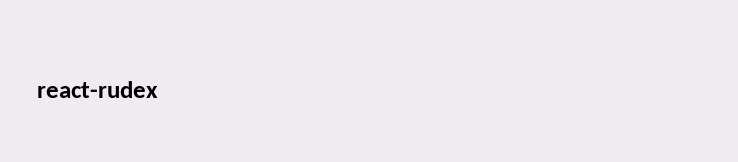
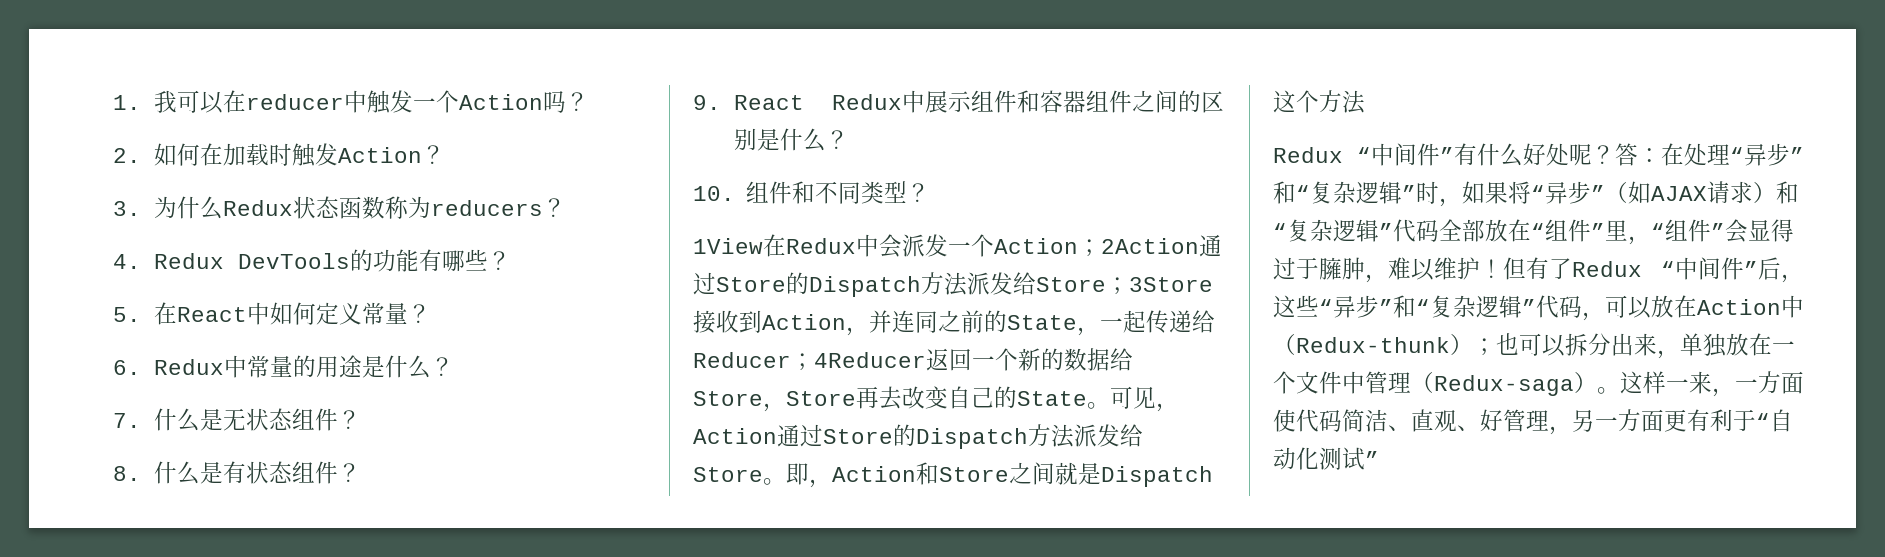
[37,81,158,98] react-rudex -> [113,90,589,114] [113,143,445,167] [113,196,566,220] [113,249,511,272] [113,302,431,325] [113,355,454,379] [113,408,361,432] [113,461,361,485] [693,90,1224,113] [733,128,849,152] [693,181,931,204] [693,234,1222,258] [693,272,1213,297] [693,310,1215,336] [693,348,1133,371] [693,386,1179,412] [693,424,1143,449] [693,462,1213,488] [1273,90,1365,114] [1273,143,1804,167] [1273,181,1799,207] [1273,219,1794,245] [1273,257,1804,283] [1273,295,1804,321] [1273,333,1795,359] [1273,371,1804,397] [1273,409,1793,435] [1273,447,1379,470] 1.我可以在reducer中触发一个Action吗？ // 2.如何在加载时触发Action？ // 3.为什么Redux状态函数称为reducers？ // 4. Redux DevTools的功能有哪些？ // 5.在React中如何定义常量？ // 6. Redux中常量的用途是什么？ // 7.什么是无状态组件？ // 8.什么是有状态组件？ // 9. React Redux中展示组件和容器组件之间的区别是什么？ // 10.组件和不同类型？ // 1View在Redux中会派发一个Action；2Action通过Store的Dispatch方法派发给Store；3Store接收到Action，并连同之前的State，一起传递给Reducer；4Reducer返回一个新的数据给Store，Store再去改变自己的State。可见，Action通过Store的Dispatch方法派发给Store。即，Action和Store之间就是Dispatch这个方法 // Redux “中间件”有什么好处呢？答：在处理“异步”和“复杂逻辑”时，如果将“异步”（如AJAX请求）和“复杂逻辑”代码全部放在“组件”里，“组件”会显得过于臃肿，难以维护！但有了Redux “中间件”后，这些“异步”和“复杂逻辑”代码，可以放在Action中（Redux-thunk）；也可以拆分出来，单独放在一个文件中管理（Redux-saga）。这样一来，一方面使代码简洁、直观、好管理，另一方面更有利于“自动化测试”

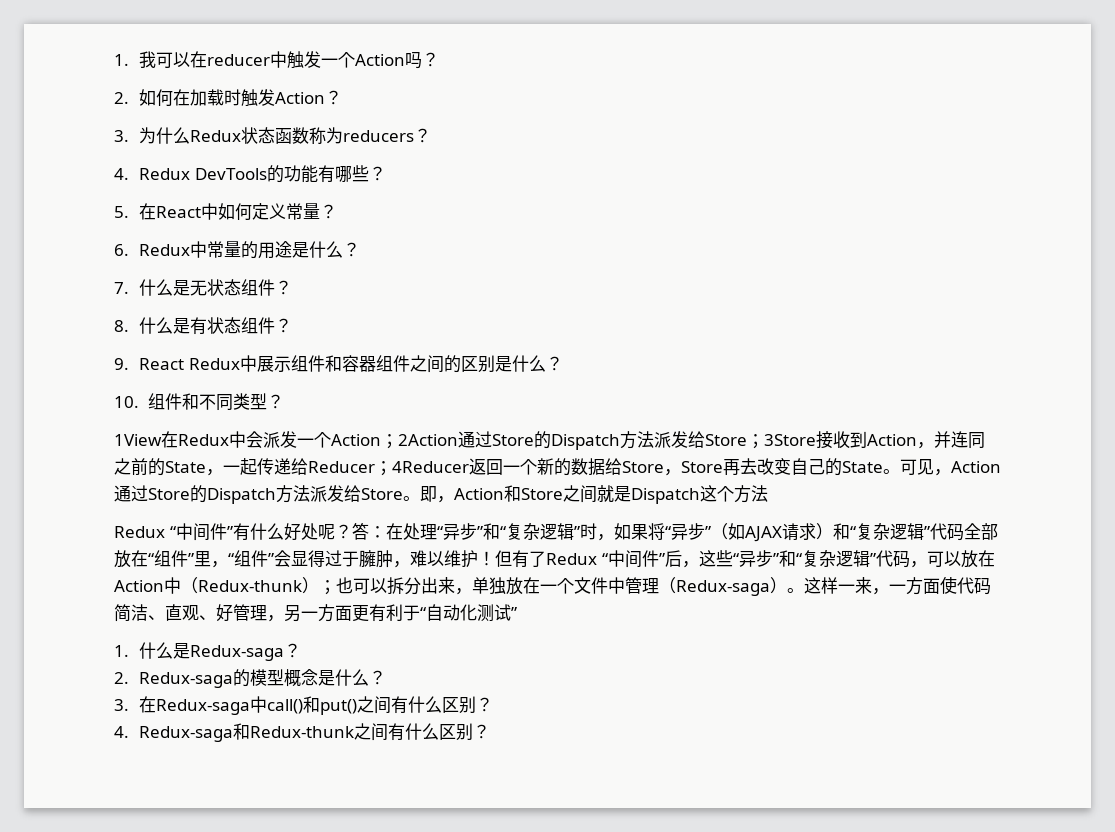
(1379, 459) none -> [114,642,302,661] [114,669,387,688] [114,696,494,715] [114,723,491,742] // 1.什么是Redux-saga？ // 2. Redux-saga的模型概念是什么？ // 3.在Redux-saga中call()和put()之间有什么区别？ // 4. Redux-saga和Redux-thunk之间有什么区别？

